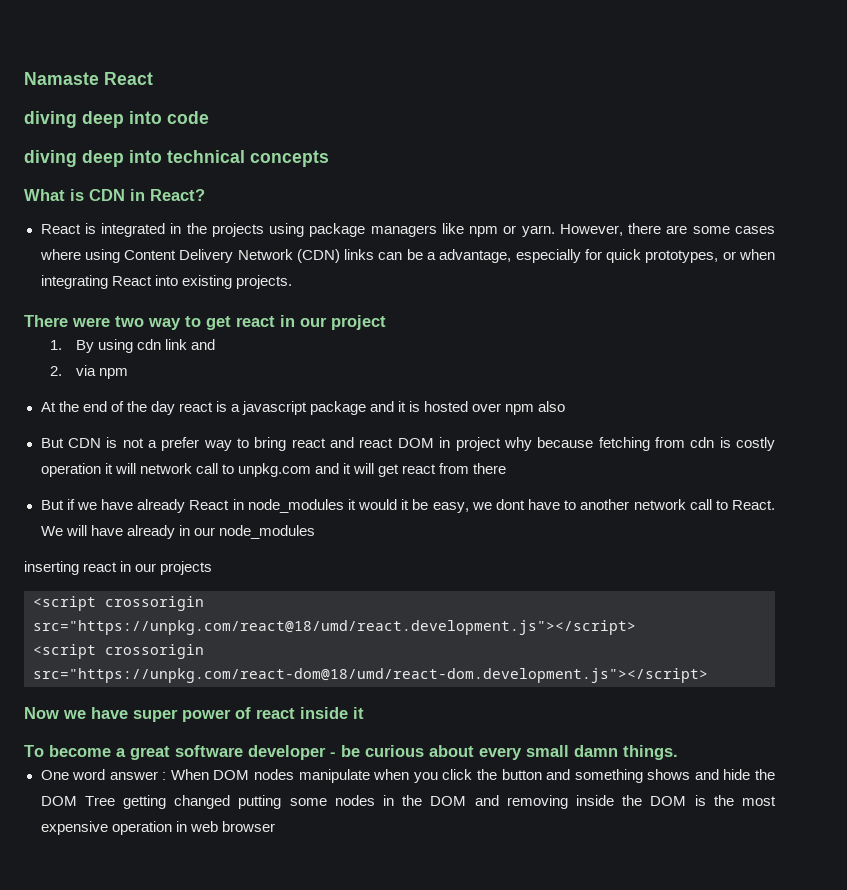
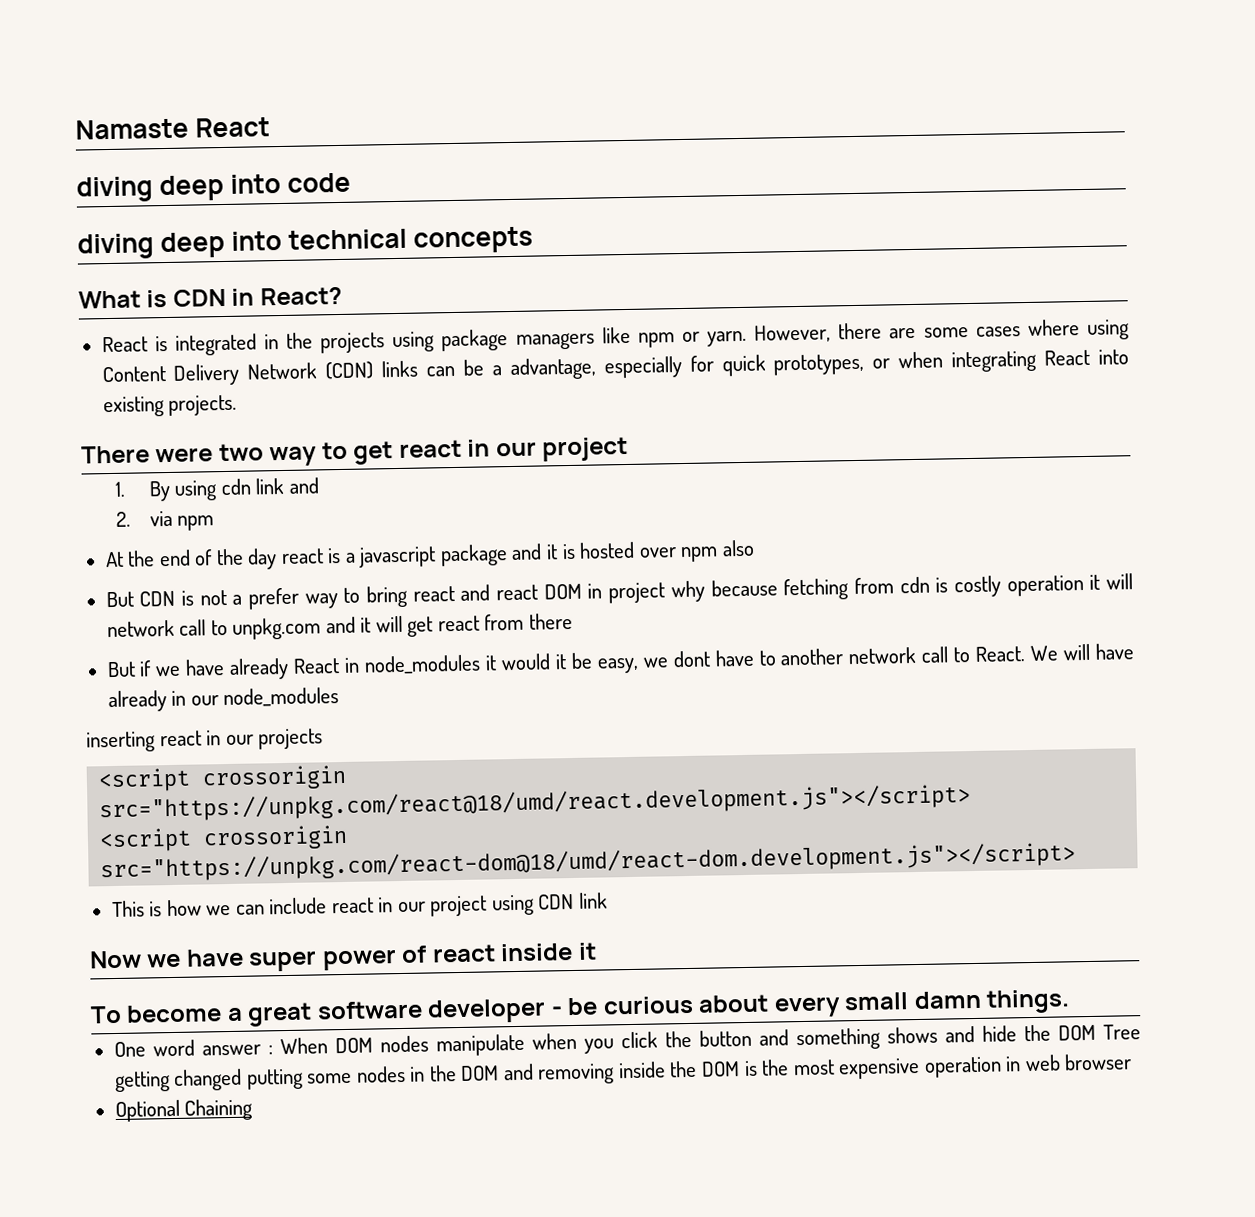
(708, 675) none -> [111,892,608,918] // This is how we can include react in our project using CDN link
(275, 826) none -> [114,1098,254,1123] // Optional Chaining

